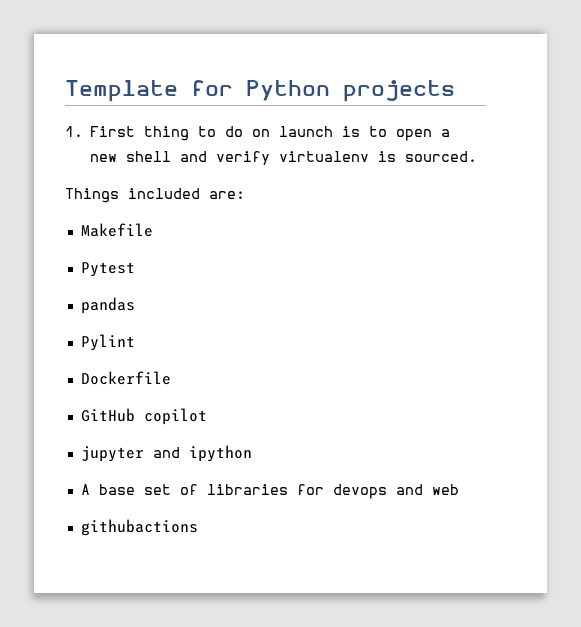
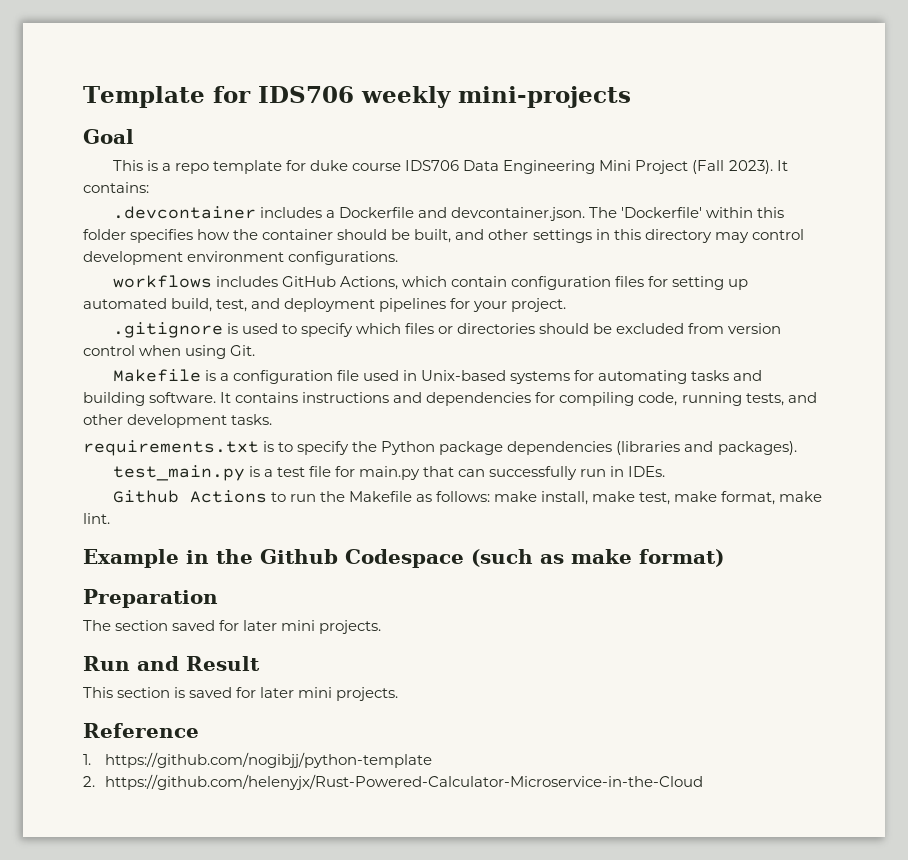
[246,80,455,102] [65,126,451,141] [90,151,478,165] [65,188,245,203] [80,223,153,237] [80,262,135,277] [80,297,135,314] [80,334,135,351] [80,371,171,385] [80,408,207,425] [80,445,252,462] [80,484,459,499] [80,519,198,536] Python projects // 1. First thing to do on launch is to open a new shell and verify virtualenv is sourced. // Things included are: // Makefile // Pytest // pandas // Pylint // Dockerfile // GitHub copilot // jupyter and ipython // A base set of libraries for devops and web // githubactions -> [257,86,631,108] [83,129,134,144] [112,160,788,174] [83,182,149,193] [112,206,785,221] [83,229,804,243] [83,251,399,265] [112,275,749,290] [83,298,567,312] [112,322,782,338] [83,345,256,359] [112,369,763,384] [83,392,817,406] [83,414,273,428] [83,440,797,456] [112,465,666,481] [112,490,823,505] [83,513,110,524] [83,549,724,568] [83,589,218,608] [83,620,382,634] [83,656,260,671] [83,687,399,701] [83,723,199,738] [83,752,433,768] [83,774,704,790] IDS706 weekly mini-projects // Goal // This is a repo template for duke course IDS706 Data Engineering Mini Project (Fall 2023). It contains: // .devcontainer includes a Dockerfile and devcontainer.json. The 'Dockerfile' within this folder specifies how the container should be built, and other settings in this directory may control development environment configurations. // workflows includes GitHub Actions, which contain configuration files for setting up automated build, test, and deployment pipelines for your project. // .gitignore is used to specify which files or directories should be excluded from version control when using Git. // Makefile is a configuration file used in Unix-based systems for automating tasks and building software. It contains instructions and dependencies for compiling code, running tests, and other development tasks. // requirements.txt is to specify the Python package dependencies (libraries and packages). // test_main.py is a test file for main.py that can successfully run in IDEs. // Github Actions to run the Makefile as follows: make install, make test, make format, make lint. // Example in the Github Codespace (such as make format) // Preparation // The section saved for later mini projects. // Run and Result // This section is saved for later mini projects. // Reference // 1. https://github.com/nogibjj/python-template // 2. https://github.com/helenyjx/Rust-Powered-Calculator-Microservice-in-the-Cloud

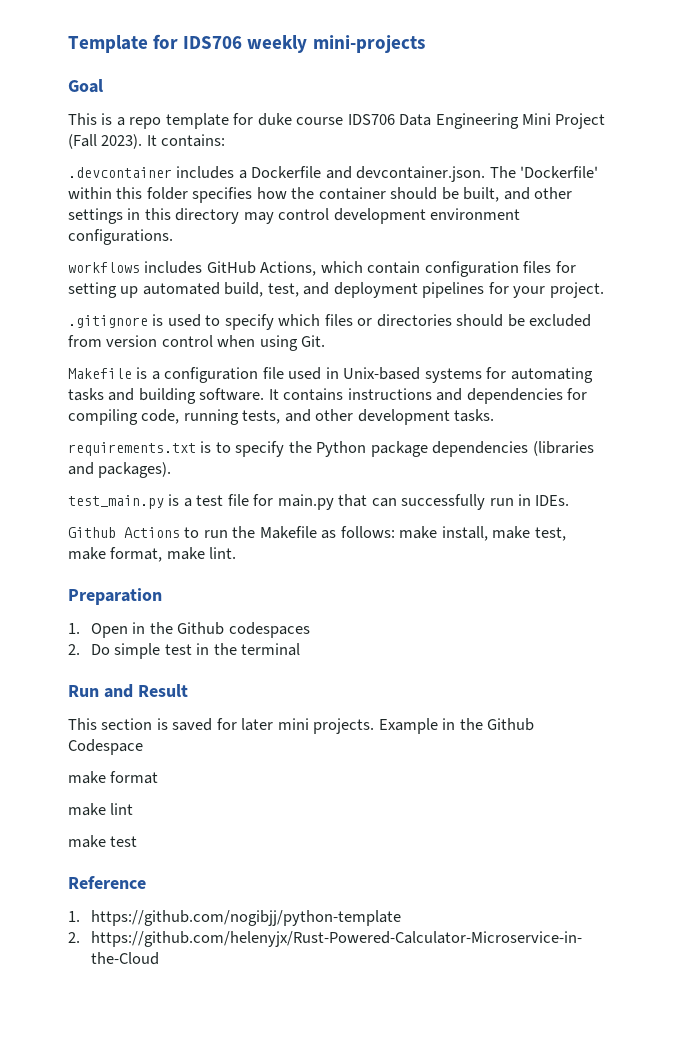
[83,549,724,568] [83,589,218,608] [83,620,382,634] Example in the Github Codespace (such as make format) // Preparation // The section saved for later mini projects. -> [68,588,162,605] [68,622,310,638] [68,643,301,659] Preparation // 1. Open in the Github codespaces // 2. Do simple test in the terminal
(399, 694) none -> [378,718,535,734] [68,739,143,755] [68,771,159,784] [68,803,134,816] [68,835,138,848] Example in the Github Codespace // make format // make lint // make test

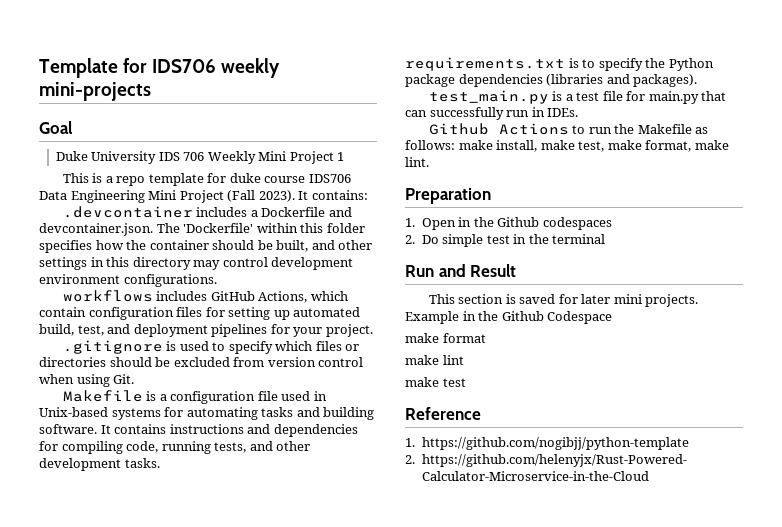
(103, 86) none -> [55,151,345,164] // Duke University IDS 706 Weekly Mini Project 1

